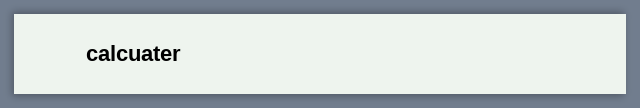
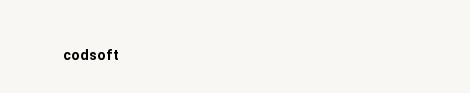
[86,45,181,61] calcuater -> [63,49,119,60] codsoft

